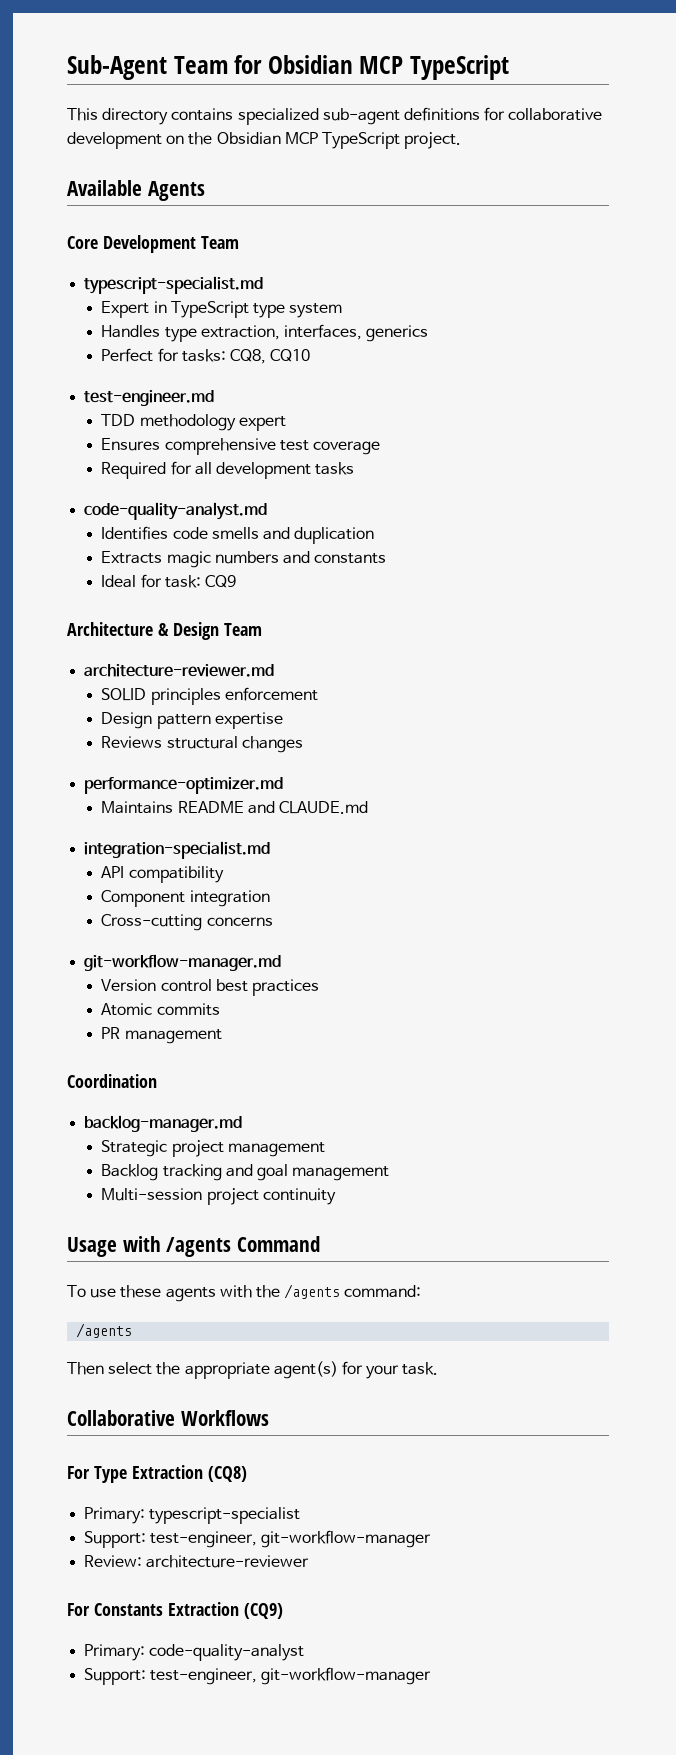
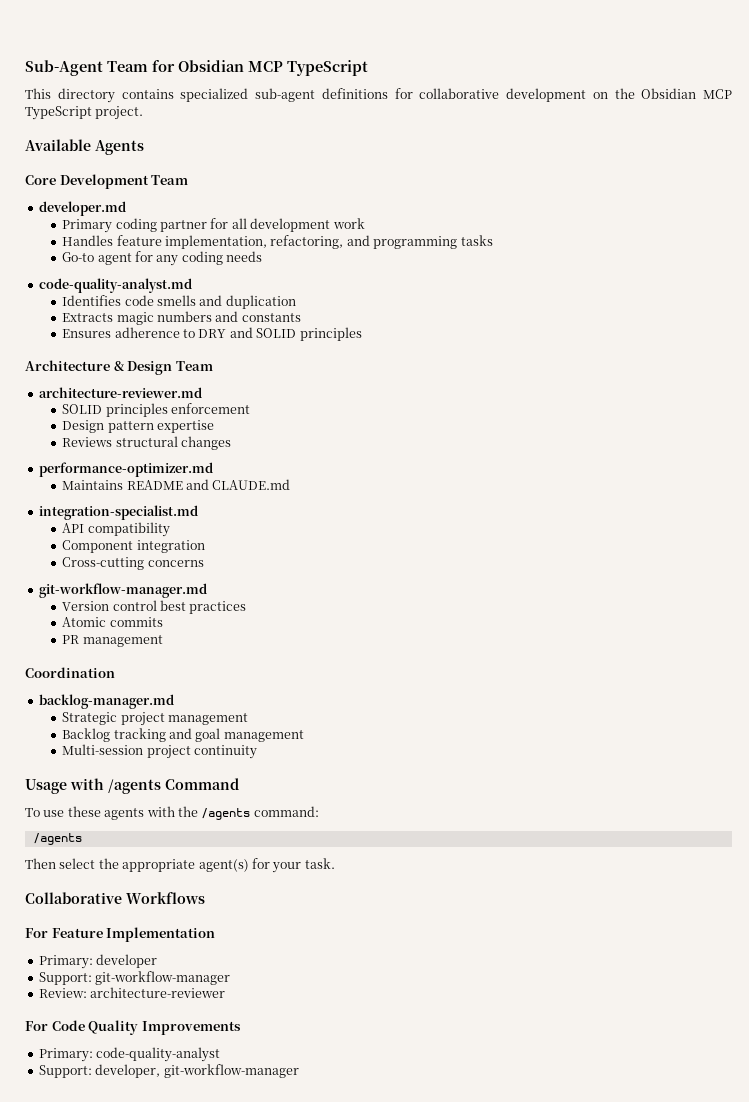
[84,276,264,294] [101,301,343,318] [101,324,429,342] [101,348,311,364] [84,390,215,406] [101,414,286,431] [101,438,380,455] [101,461,355,479] typescript-specialist.md // Expert in TypeScript type system // Handles type extraction, interfaces, generics // Perfect for tasks: CQ8, CQ10 // test-engineer.md // TDD methodology expert // Ensures comprehensive test coverage // Required for all development tasks -> [38,201,126,216] [62,218,365,233] [62,235,493,249] [62,251,263,266] developer.md // Primary coding partner for all development work // Handles feature implementation, refactoring, and programming tasks // Go-to agent for any coding needs
[101,574,236,588] Ideal for task: CQ9 -> [62,327,362,341] Ensures adherence to DRY and SOLID principles
[93,1465,247,1483] [84,1507,301,1524] [84,1531,258,1548] Type Extraction (CQ8) // Primary: typescript-specialist // Support: test-engineer, -> [51,927,216,942] [38,954,158,969] [38,972,92,985] Feature Implementation // Primary: developer // Support:
[93,1602,283,1619] Constants Extraction (CQ9) -> [51,1020,241,1035] Code Quality Improvements
[150,1668,258,1685] test-engineer, -> [95,1064,161,1078] developer,

